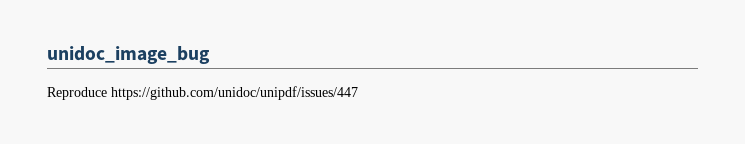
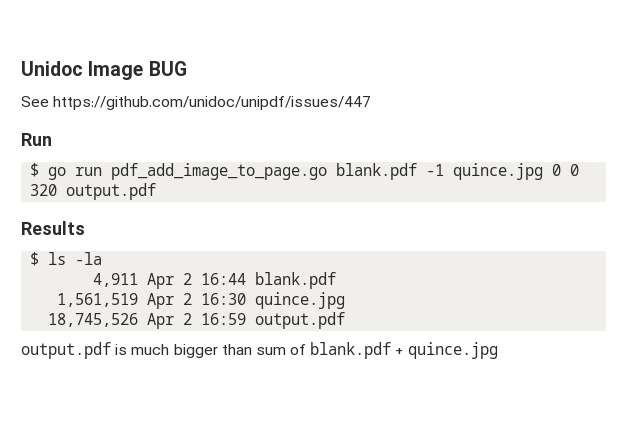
[47,46,210,64] [47,86,358,100] unidoc_image_bug // Reproduce https://github.com/unidoc/unipdf/issues/447 -> [21,61,187,80] [21,96,372,110] [21,133,52,146] [30,163,580,180] [30,183,157,200] [21,221,85,235] [30,252,103,266] [93,272,337,289] [57,292,346,309] [48,312,346,329] [21,342,498,359] Unidoc Image BUG // See https://github.com/unidoc/unipdf/issues/447 // Run // $ go run pdf_add_image_to_page.go blank.pdf -1 quince.jpg 0 0 320 output.pdf // Results // $ ls -la // 4,911 Apr 2 16:44 blank.pdf // 1,561,519 Apr 2 16:30 quince.jpg // 18,745,526 Apr 2 16:59 output.pdf // output.pdf is much bigger than sum of blank.pdf + quince.jpg

